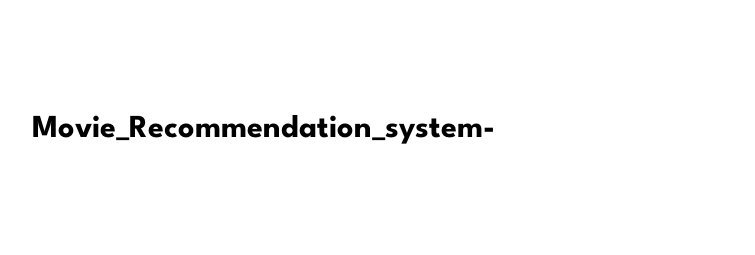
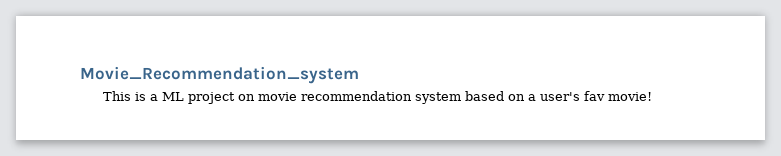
[32,114,495,144] Movie_Recommendation_system- -> [80,66,359,84] [103,91,653,104] Movie_Recommendation_system // This is a ML project on movie recommendation system based on a user's fav movie!

